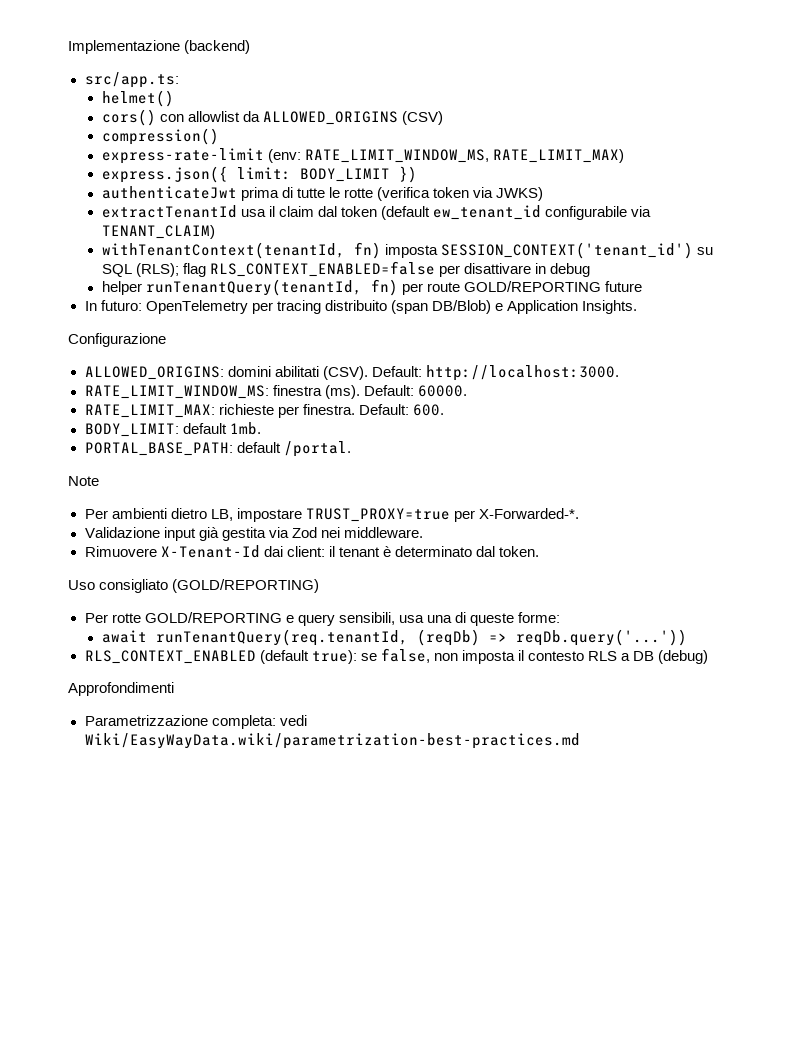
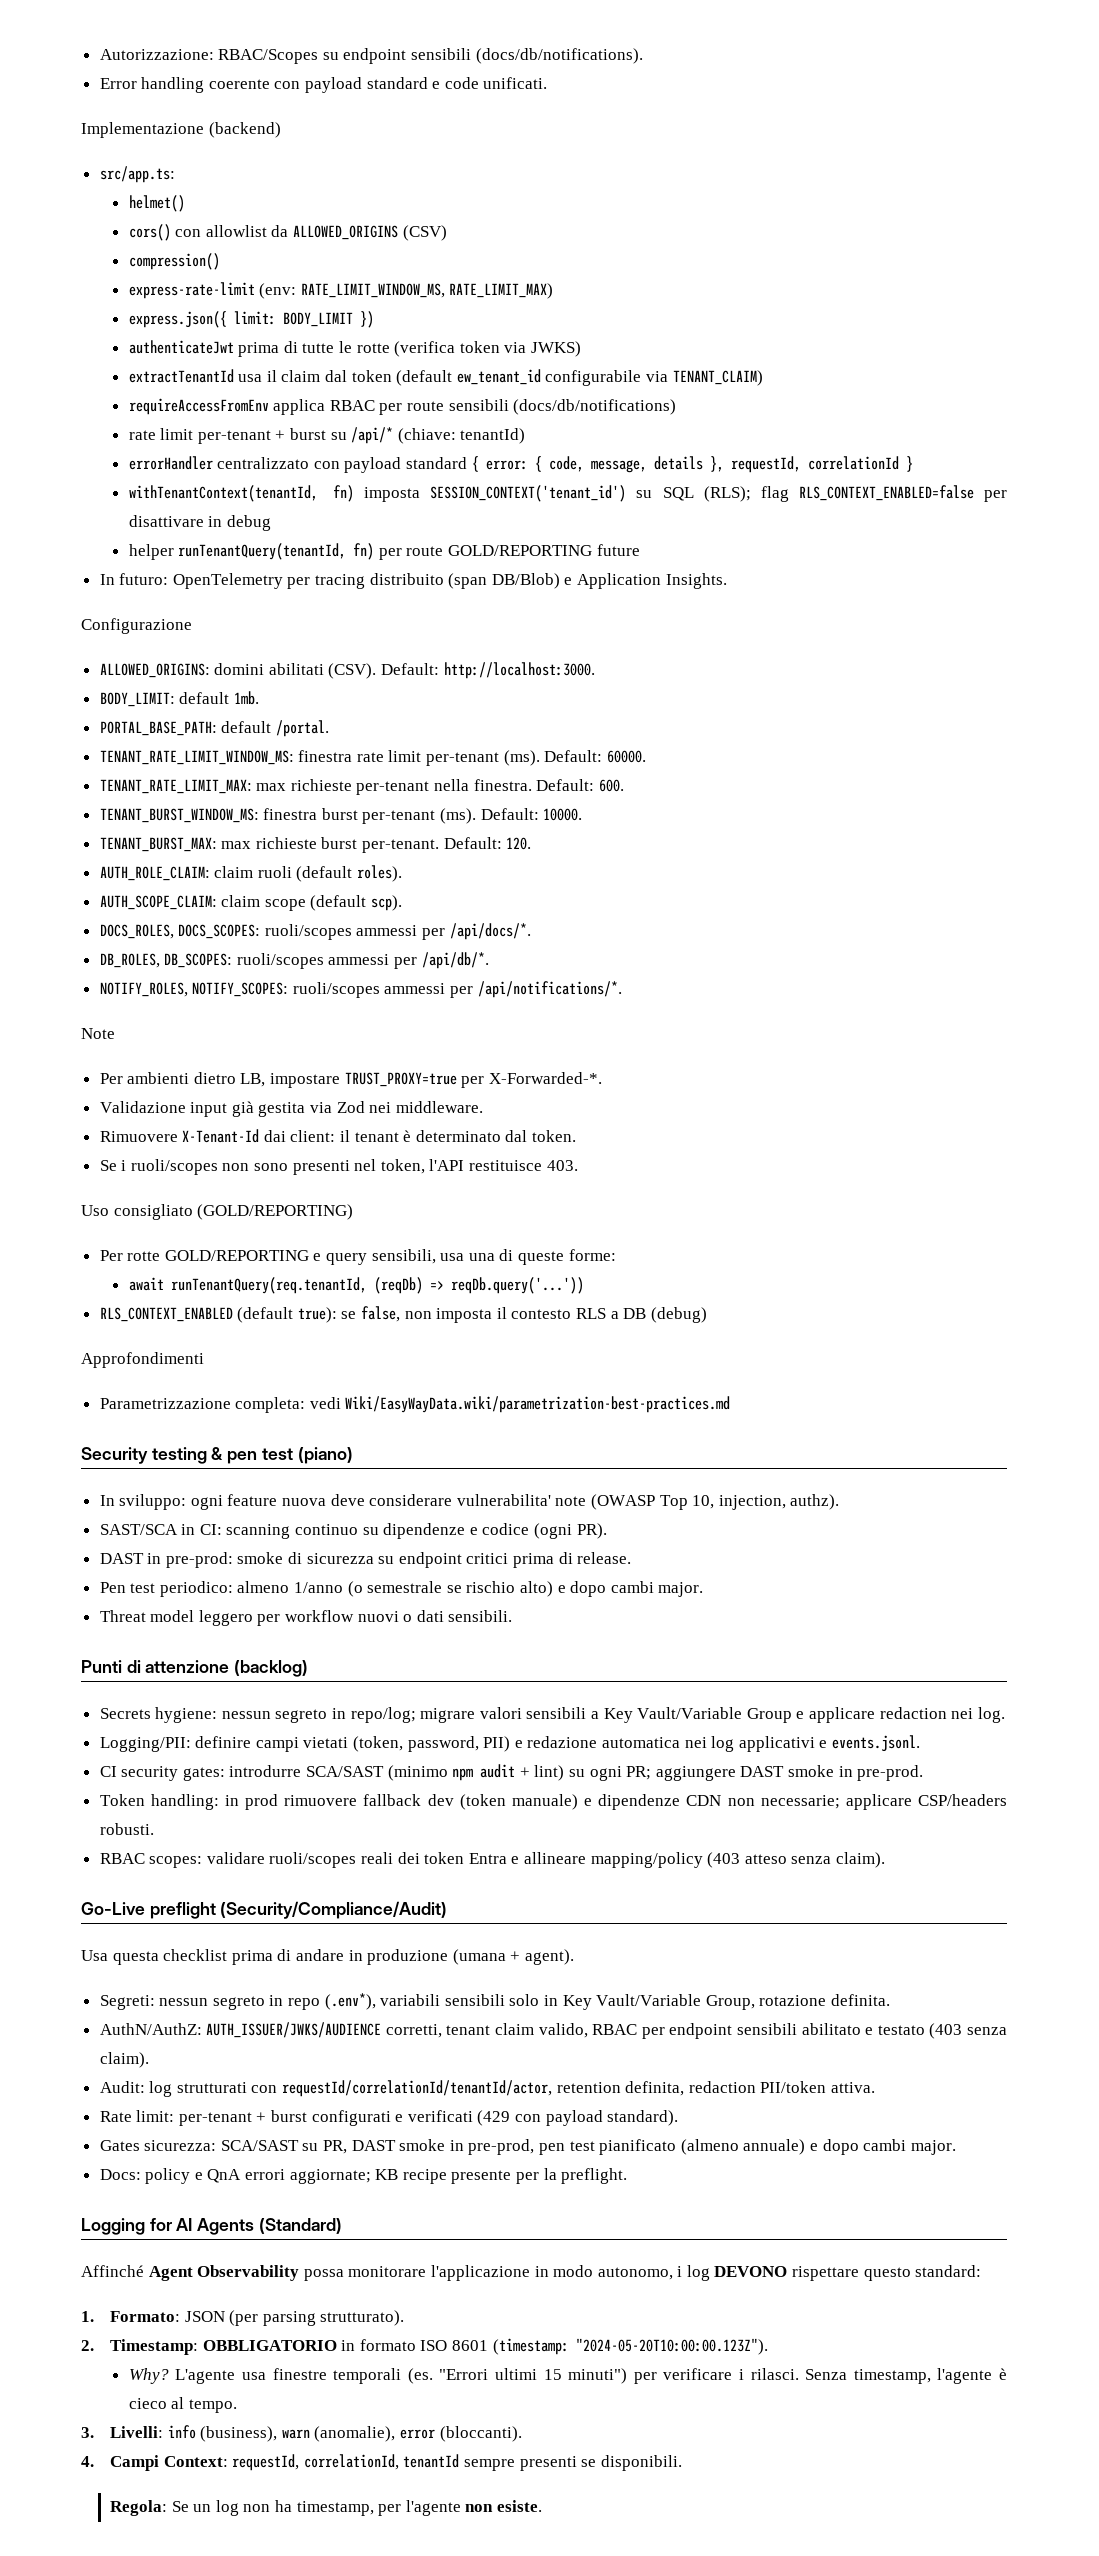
(68, 47) none -> [99,48,643,64] [99,77,548,93] Autorizzazione: RBAC/Scopes su endpoint sensibili (docs/db/notifications). // Error handling coerente con payload standard e code unificati. //
(215, 232) none -> [128,398,677,415] [128,427,526,444] [128,456,913,473] // requireAccessFromEnv applica RBAC per route sensibili (docs/db/notifications) // rate limit per-tenant + burst su /api/* (chiave: tenantId) // errorHandler centralizzato con payload standard { error: { code, message, details }, requestId, correlationId }
[84,385,467,399] [84,404,444,418] // RATE_LIMIT_WINDOW_MS: finestra (ms). Default: 60000. // RATE_LIMIT_MAX: richieste per finestra. Default: 600. -> (595, 670) none
(351, 449) none -> [99,750,646,766] [99,779,624,795] [99,808,583,824] [99,837,532,853] [99,865,403,882] [99,895,403,911] [99,923,531,940] [99,952,489,969] [99,981,622,998] // TENANT_RATE_LIMIT_WINDOW_MS: finestra rate limit per-tenant (ms). Default: 60000. // TENANT_RATE_LIMIT_MAX: max richieste per-tenant nella finestra. Default: 600. // TENANT_BURST_WINDOW_MS: finestra burst per-tenant (ms). Default: 10000. // TENANT_BURST_MAX: max richieste burst per-tenant. Default: 120. // AUTH_ROLE_CLAIM: claim ruoli (default roles). // AUTH_SCOPE_CLAIM: claim scope (default scp). // DOCS_ROLES, DOCS_SCOPES: ruoli/scopes ammessi per /api/docs/*. // DB_ROLES, DB_SCOPES: ruoli/scopes ammessi per /api/db/*. // NOTIFY_ROLES, NOTIFY_SCOPES: ruoli/scopes ammessi per /api/notifications/*.
(539, 551) none -> [99,1159,578,1175] // Se i ruoli/scopes non sono presenti nel token, l'API restituisce 403.
(580, 741) none -> [81,1447,353,1464] [99,1494,840,1510] [99,1523,607,1539] [99,1552,632,1568] [99,1581,704,1597] [99,1610,513,1626] [81,1660,309,1677] [99,1707,1005,1723] [99,1735,920,1752] [99,1764,924,1781] [99,1794,1007,1810] [99,1823,154,1835] [99,1852,885,1868] [81,1901,448,1919] [81,1949,574,1965] [99,1993,890,2010] [99,2022,1008,2039] [99,2052,149,2068] [99,2080,876,2097] [99,2110,679,2126] [99,2139,956,2155] [99,2168,628,2184] [81,2218,342,2235] [81,2265,982,2281] [81,2310,405,2326] [81,2338,768,2355] [128,2368,1008,2384] [128,2397,237,2413] [81,2425,522,2442] [81,2454,682,2471] [109,2500,542,2516] // Security testing & pen test (piano) // In sviluppo: ogni feature nuova deve considerare vulnerabilita' note (OWASP Top 10, injection, authz). // SAST/SCA in CI: scanning continuo su dipendenze e codice (ogni PR). // DAST in pre-prod: smoke di sicurezza su endpoint critici prima di release. // Pen test periodico: almeno 1/anno (o semestrale se rischio alto) e dopo cambi major. // Threat model leggero per workflow nuovi o dati sensibili. // Punti di attenzione (backlog) // Secrets hygiene: nessun segreto in repo/log; migrare valori sensibili a Key Vault/Variable Group e applicare redaction nei log. // Logging/PII: definire campi vietati (token, password, PII) e redazione automatica nei log applicativi e events.jsonl. // CI security gates: introdurre SCA/SAST (minimo npm audit + lint) su ogni PR; aggiungere DAST smoke in pre-prod. // Token handling: in prod rimuovere fallback dev (token manuale) e dipendenze CDN non necessarie; applicare CSP/headers robusti. // RBAC scopes: validare ruoli/scopes reali dei token Entra e allineare mapping/policy (403 atteso senza claim). // Go-Live preflight (Security/Compliance/Audit) // Usa questa checklist prima di andare in produzione (umana + agent). // Segreti: nessun segreto in repo (.env*), variabili sensibili solo in Key Vault/Variable Group, rotazione definita. // AuthN/AuthZ: AUTH_ISSUER/JWKS/AUDIENCE corretti, tenant claim valido, RBAC per endpoint sensibili abilitato e testato (403 senza claim). // Audit: log strutturati con requestId/correlationId/tenantId/actor, retention definita, redaction PII/token attiva. // Rate limit: per-tenant + burst configurati e verificati (429 con payload standard). // Gates sicurezza: SCA/SAST su PR, DAST smoke in pre-prod, pen test pianificato (almeno annuale) e dopo cambi major. // Docs: policy e QnA errori aggiornate; KB recipe presente per la preflight. // Logging for AI Agents (Standard) // Affinché Agent Observability possa monitorare l'applicazione in modo autonomo, i log DEVONO rispettare questo standard: // 1. Formato: JSON (per parsing strutturato). // 2. Timestamp: OBBLIGATORIO in formato ISO 8601 (timestamp: "2024-05-20T10:00:00.123Z"). // Why? L'agente usa finestre temporali (es. "Errori ultimi 15 minuti") per verificare i rilasci. Senza timestamp, l'agente è cieco al tempo. // 3. Livelli: info (business), warn (anomalie), error (bloccanti). // 4. Campi Context: requestId, correlationId, tenantId sempre presenti se disponibili. // Regola: Se un log non ha timestamp, per l'agente non esiste.

